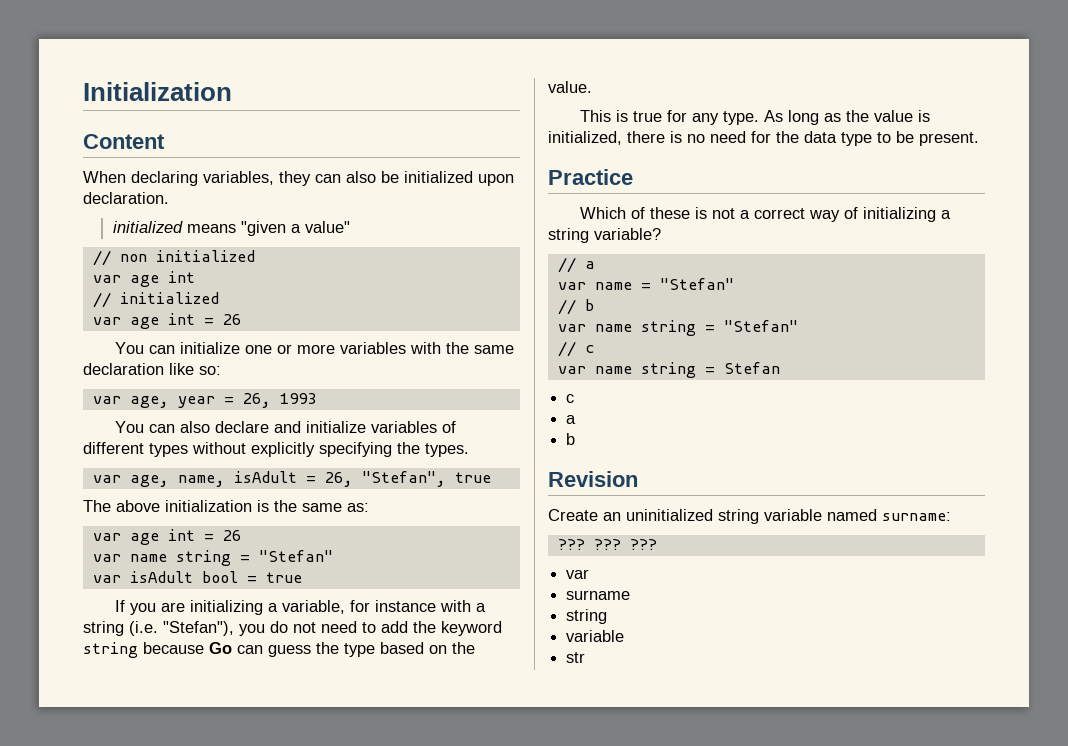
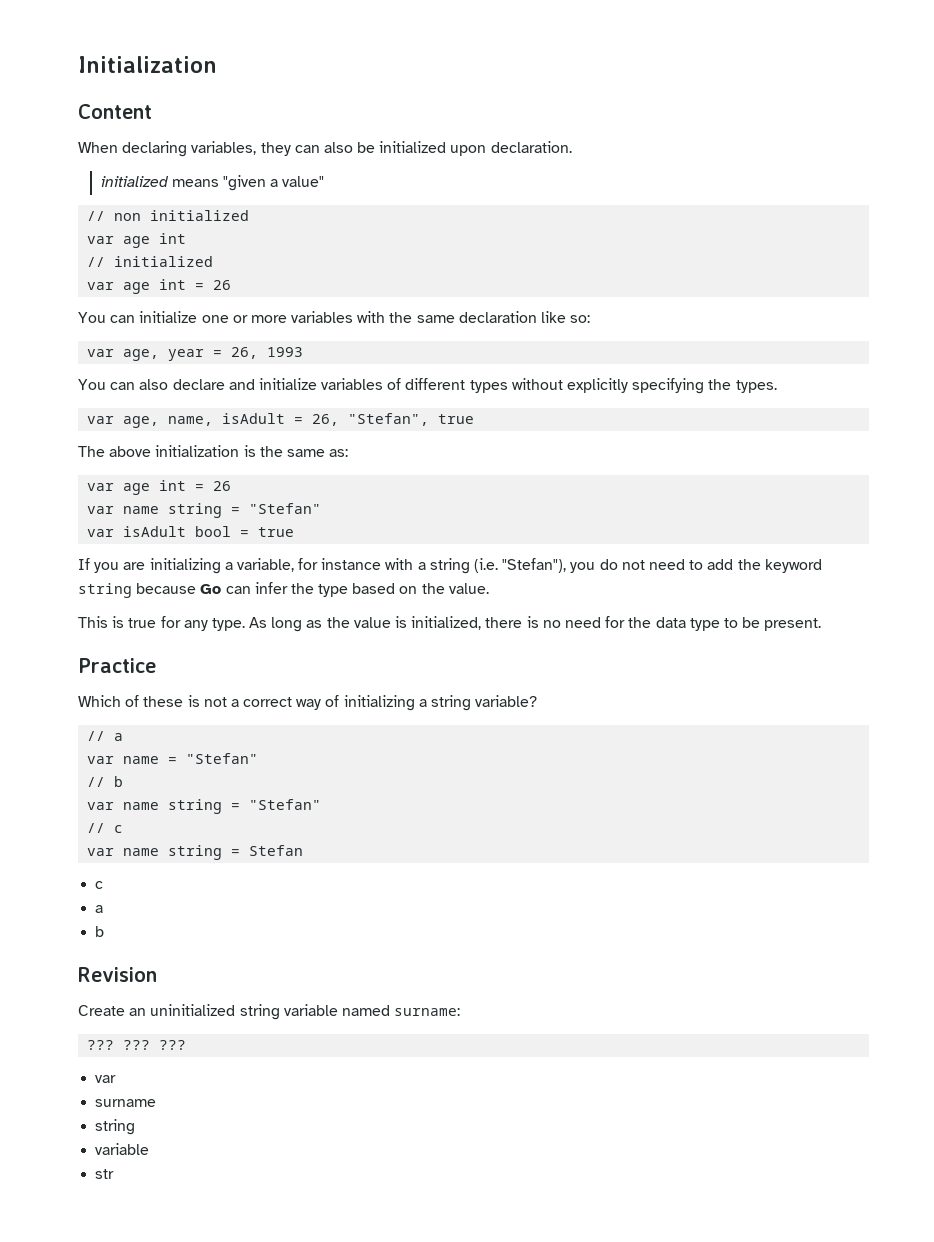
[268,645,311,657] guess -> [254,582,288,594] infer

